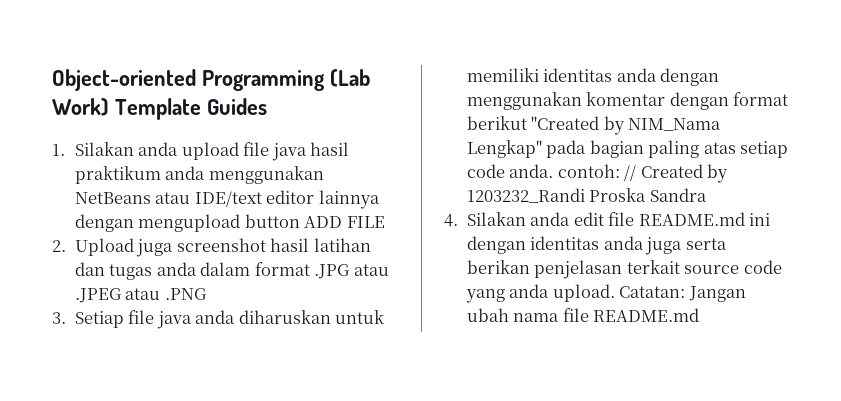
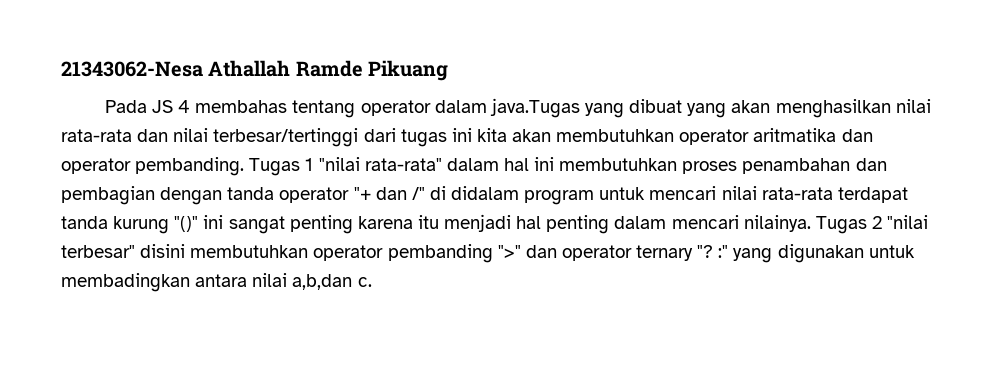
[52,69,370,91] [52,98,267,120] [52,142,350,161] [74,166,324,184] [74,190,380,209] [74,214,385,232] [52,238,371,257] [74,262,389,280] [74,288,207,303] [52,310,385,329] [466,68,720,86] [466,92,789,110] [466,116,722,135] [466,140,789,158] [466,164,729,183] [466,188,707,203] [444,212,771,227] [466,236,727,255] [466,260,782,279] [465,284,746,303] [466,308,700,322] Object-oriented Programming (Lab Work) Template Guides // 1. Silakan anda upload file java hasil praktikum anda menggunakan NetBeans atau IDE/text editor lainnya dengan mengupload button ADD FILE // 2. Upload juga screenshot hasil latihan dan tugas anda dalam format .JPG atau .JPEG atau .PNG // 3. Setiap file java anda diharuskan untuk memiliki identitas anda dengan menggunakan komentar dengan format berikut "Created by NIM_Nama Lengkap" pada bagian paling atas setiap code anda. contoh: // Created by 1203232_Randi Proska Sandra // 4. Silakan anda edit file README.md ini dengan identitas anda juga serta berikan penjelasan terkait source code yang anda upload. Catatan: Jangan ubah nama file README.md -> [61,60,449,81] [104,98,931,118] [61,128,873,147] [61,157,887,176] [61,186,908,205] [61,214,929,234] [61,244,915,263] [61,273,372,292] 21343062-Nesa Athallah Ramde Pikuang // Pada JS 4 membahas tentang operator dalam java.Tugas yang dibuat yang akan menghasilkan nilai rata-rata dan nilai terbesar/tertinggi dari tugas ini kita akan membutuhkan operator aritmatika dan operator pembanding. Tugas 1 "nilai rata-rata" dalam hal ini membutuhkan proses penambahan dan pembagian dengan tanda operator "+ dan /" di didalam program untuk mencari nilai rata-rata terdapat tanda kurung "()" ini sangat penting karena itu menjadi hal penting dalam mencari nilainya. Tugas 2 "nilai terbesar" disini membutuhkan operator pembanding ">" dan operator ternary "? :" yang digunakan untuk membadingkan antara nilai a,b,dan c.

